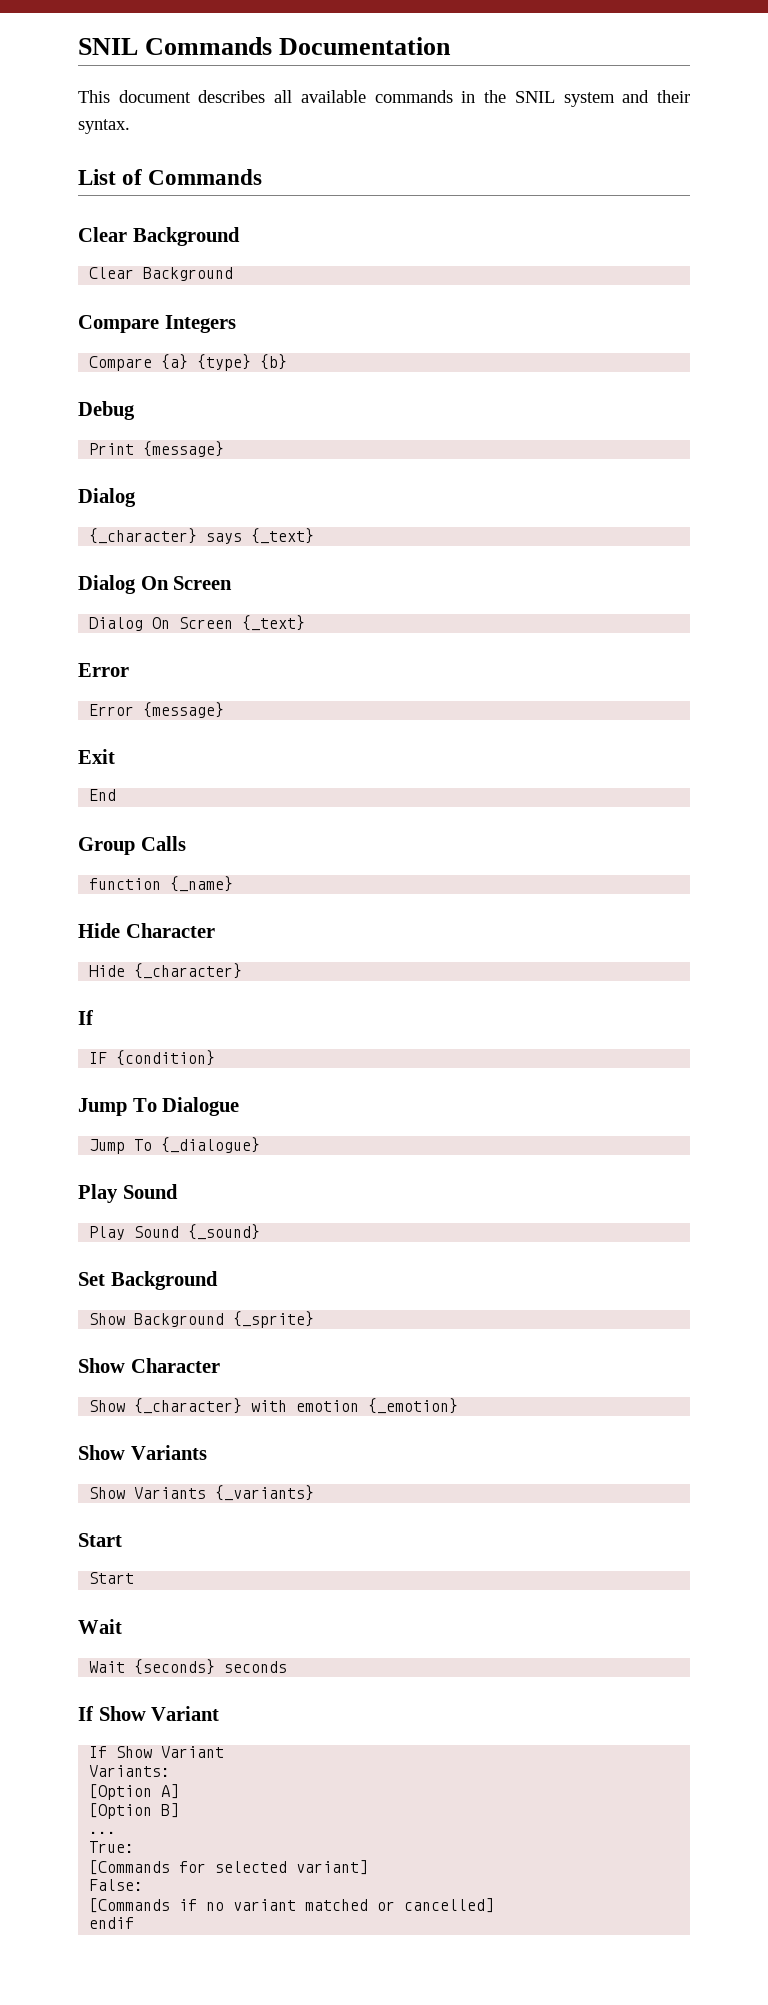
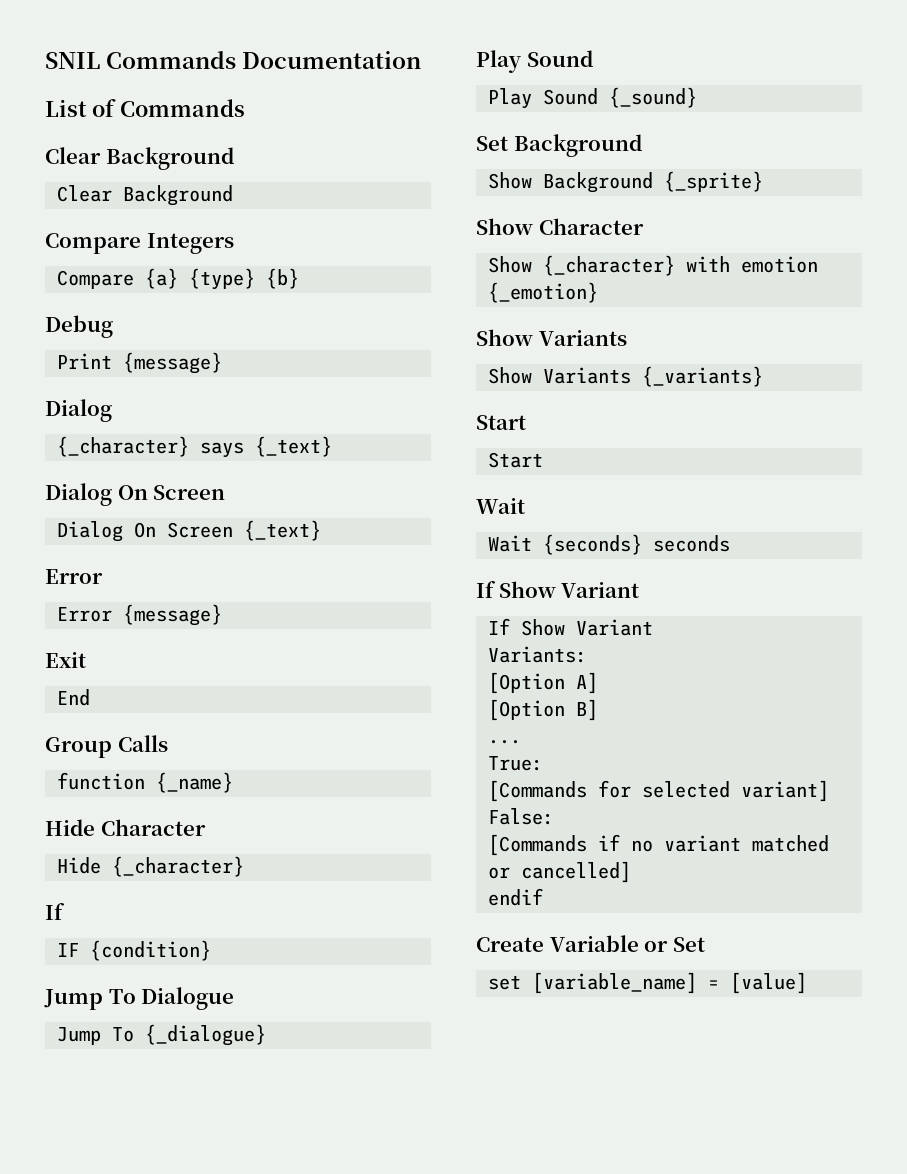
[78,90,691,107] [78,119,130,134] // This document describes all available commands in the SNIL system and their syntax. -> (422, 60) none
(135, 1923) none -> [476,935,705,952] [488,972,808,994] // Create Variable or Set // set [variable_name] = [value]

